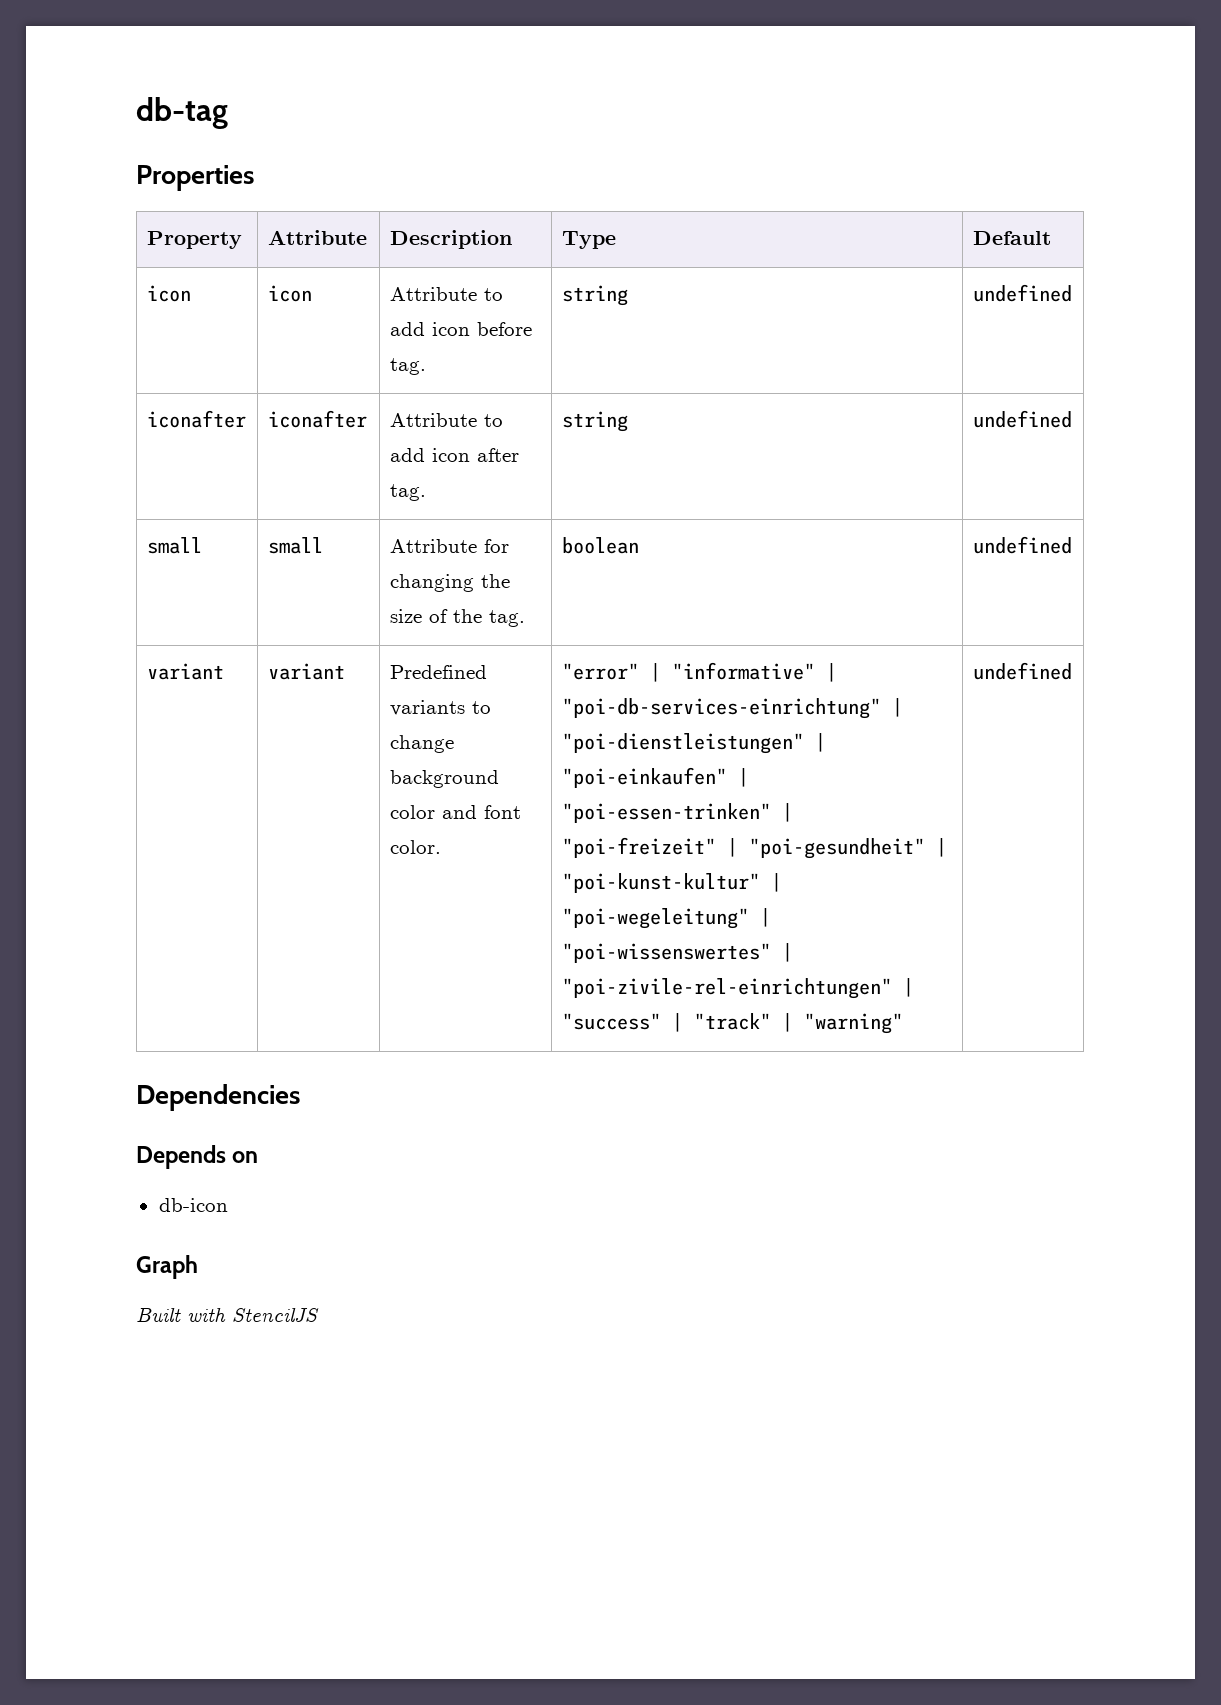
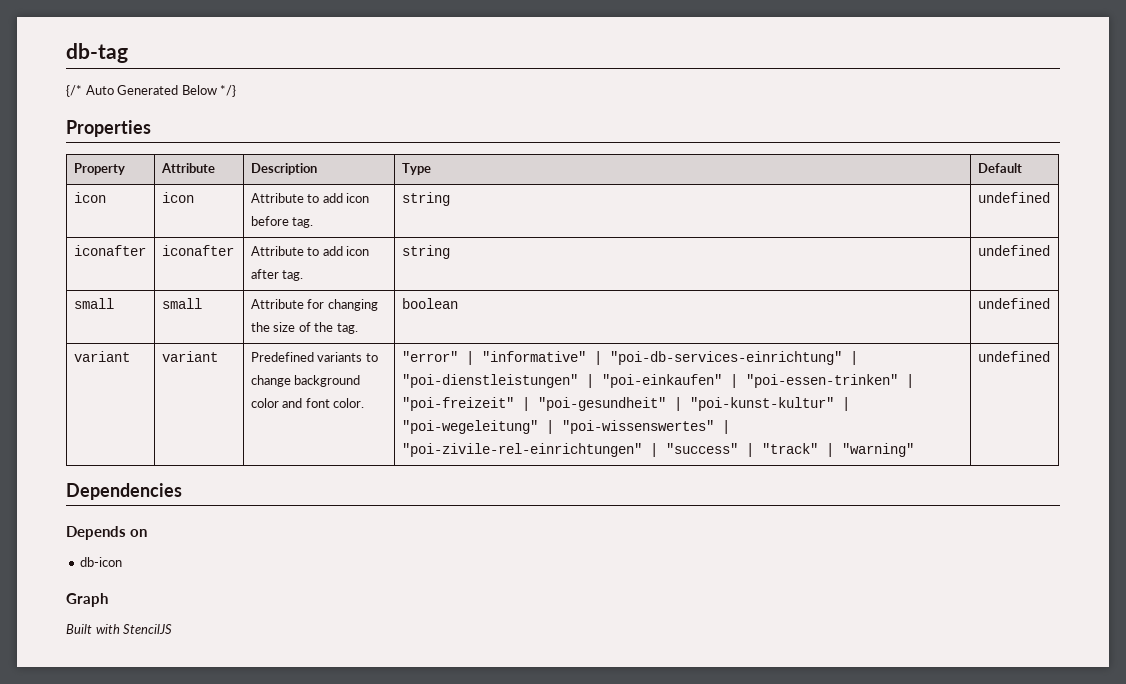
(228, 113) none -> [66,85,237,97] // {/* Auto Generated Below */}

